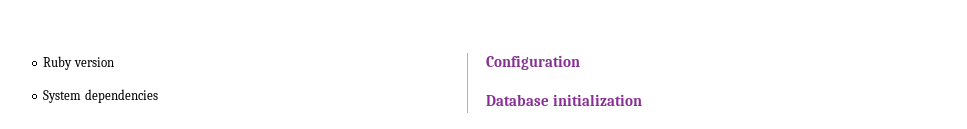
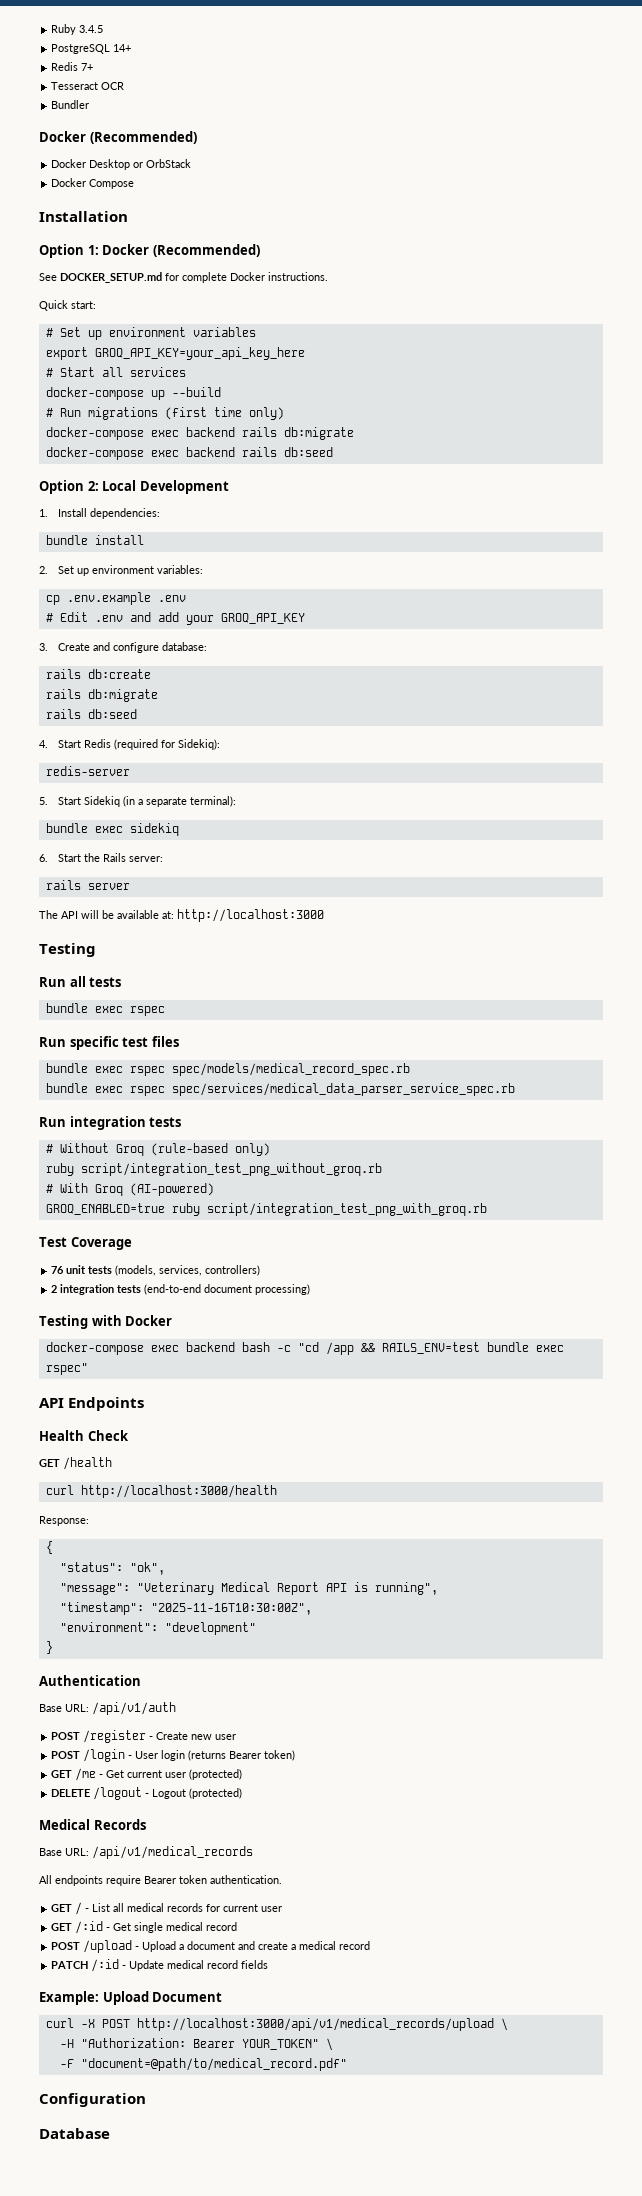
[73,57,114,67] [43,89,158,103] version // System dependencies -> [79,25,104,33] [51,44,132,54] [51,62,94,71] [51,82,125,90] [51,100,90,109] [39,131,197,144] [51,159,192,170] [51,178,135,189] [39,211,128,222] [39,244,260,258] [39,272,328,283] [39,300,96,311] [45,327,256,340] [45,347,305,360] [45,367,186,377] [45,387,221,400] [45,407,284,420] [45,427,354,440] [45,447,333,460] [39,480,229,494] [39,508,161,519] [45,535,144,545] [39,565,204,576] [45,592,186,605] [45,612,305,625] [39,642,208,653] [45,669,151,679] [45,689,158,702] [45,709,137,719] [39,739,221,750] [45,766,130,776] [39,796,237,807] [45,823,179,836] [39,853,164,862] [45,880,130,890] [39,909,324,922] [39,943,96,957] [39,976,122,987] [45,1003,165,1016] [39,1036,179,1050] [45,1063,410,1076] [45,1083,515,1096] [39,1116,182,1130] [45,1143,270,1156] [45,1163,382,1176] [45,1183,214,1196] [45,1203,487,1216] [39,1237,132,1250] [51,1265,261,1276] [51,1284,311,1295] [39,1315,173,1329] [45,1342,564,1355] [45,1363,88,1375] [39,1397,145,1411] [39,1430,129,1441] [39,1457,112,1470] [45,1485,277,1498] [39,1516,89,1526] [45,1541,53,1554] [59,1562,165,1575] [59,1582,438,1595] [59,1602,312,1615] [59,1622,256,1635] [45,1641,53,1654] [39,1675,141,1686] [39,1702,176,1715] [51,1730,237,1743] [51,1749,296,1762] [51,1768,243,1781] [51,1787,243,1800] [39,1819,146,1830] [39,1846,253,1859] [39,1875,282,1886] [51,1902,283,1915] [51,1921,238,1934] [51,1940,371,1953] [51,1959,269,1972] [39,1991,223,2005] [45,2018,508,2031] [59,2038,333,2051] [59,2058,347,2071] 3.4.5 // PostgreSQL 14+ // Redis 7+ // Tesseract OCR // Bundler // Docker (Recommended) // Docker Desktop or OrbStack // Docker Compose // Installation // Option 1: Docker (Recommended) // See DOCKER_SETUP.md for complete Docker instructions. // Quick start: // # Set up environment variables // export GROQ_API_KEY=your_api_key_here // # Start all services // docker-compose up --build // # Run migrations (first time only) // docker-compose exec backend rails db:migrate // docker-compose exec backend rails db:seed // Option 2: Local Development // 1. Install dependencies: // bundle install // 2. Set up environment variables: // cp .env.example .env // # Edit .env and add your GROQ_API_KEY // 3. Create and configure database: // rails db:create // rails db:migrate // rails db:seed // 4. Start Redis (required for Sidekiq): // redis-server // 5. Start Sidekiq (in a separate terminal): // bundle exec sidekiq // 6. Start the Rails server: // rails server // The API will be available at: http://localhost:3000 // Testing // Run all tests // bundle exec rspec // Run specific test files // bundle exec rspec spec/models/medical_record_spec.rb // bundle exec rspec spec/services/medical_data_parser_service_spec.rb // Run integration tests // # Without Groq (rule-based only) // ruby script/integration_test_png_without_groq.rb // # With Groq (AI-powered) // GROQ_ENABLED=true ruby script/integration_test_png_with_groq.rb // Test Coverage // 76 unit tests (models, services, controllers) // 2 integration tests (end-to-end document processing) // Testing with Docker // docker-compose exec backend bash -c "cd /app && RAILS_ENV=test bundle exec rspec" // API Endpoints // Health Check // GET /health // curl http://localhost:3000/health // Response: // { // "status": "ok", // "message": "Veterinary Medical Report API is running", // "timestamp": "2025-11-16T10:30:00Z", // "environment": "development" // } // Authentication // Base URL: /api/v1/auth // POST /register - Create new user // POST /login - User login (returns Bearer token) // GET /me - Get current user (protected) // DELETE /logout - Logout (protected) // Medical Records // Base URL: /api/v1/medical_records // All endpoints require Bearer token authentication. // GET / - List all medical records for current user // GET /:id - Get single medical record // POST /upload - Upload a document and create a medical record // PATCH /:id - Update medical record fields // Example: Upload Document // curl -X POST http://localhost:3000/api/v1/medical_records/upload \ // -H "Authorization: Bearer YOUR_TOKEN" \ // -F "document=@path/to/medical_record.pdf"
[553,94,643,106] initialization -> (110, 2133) none

